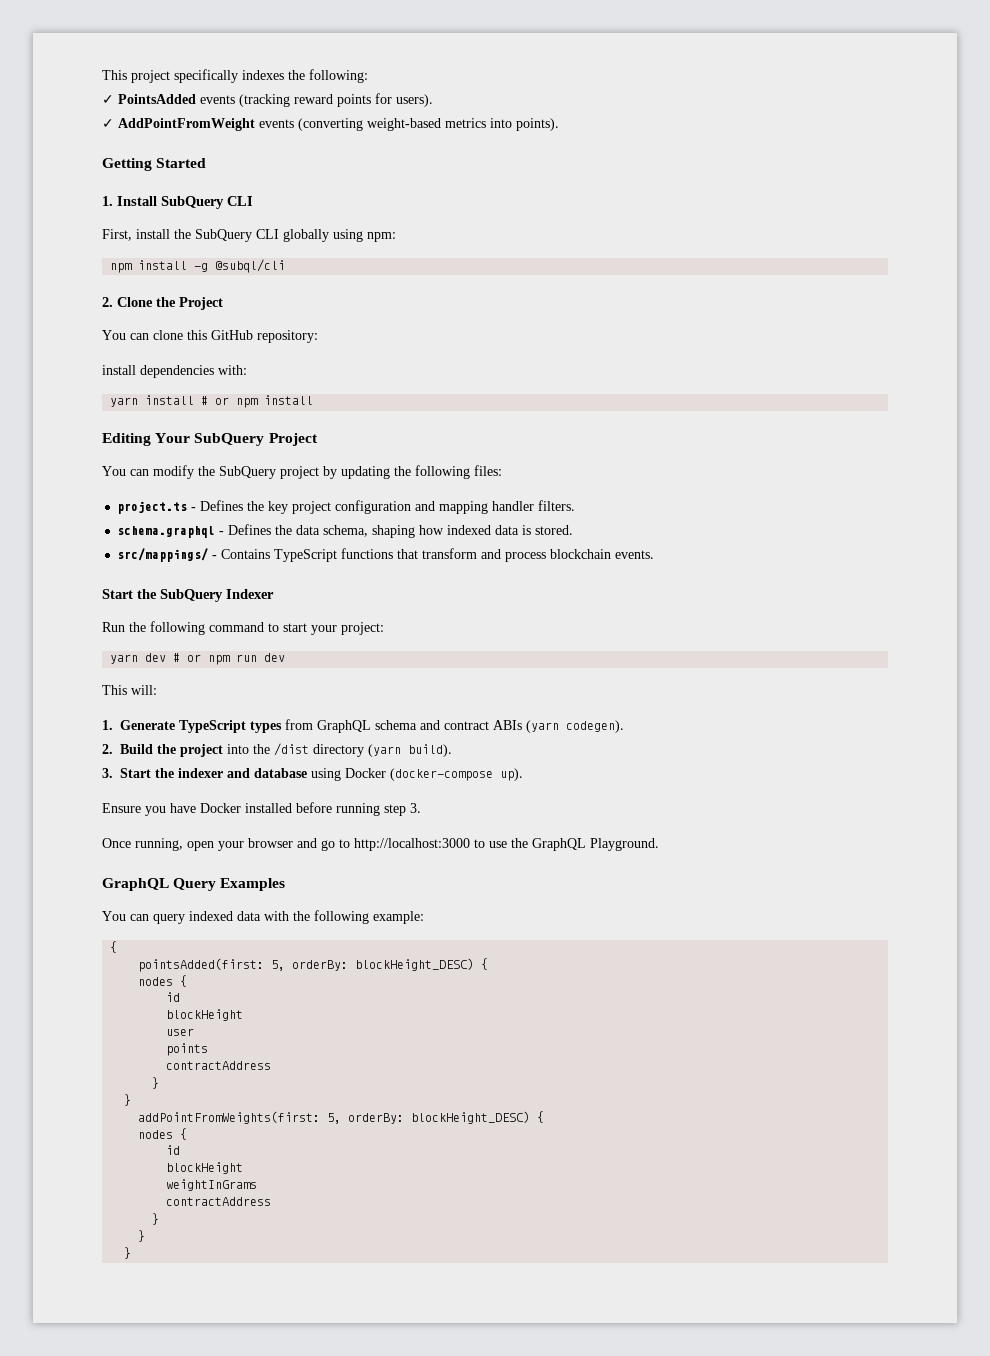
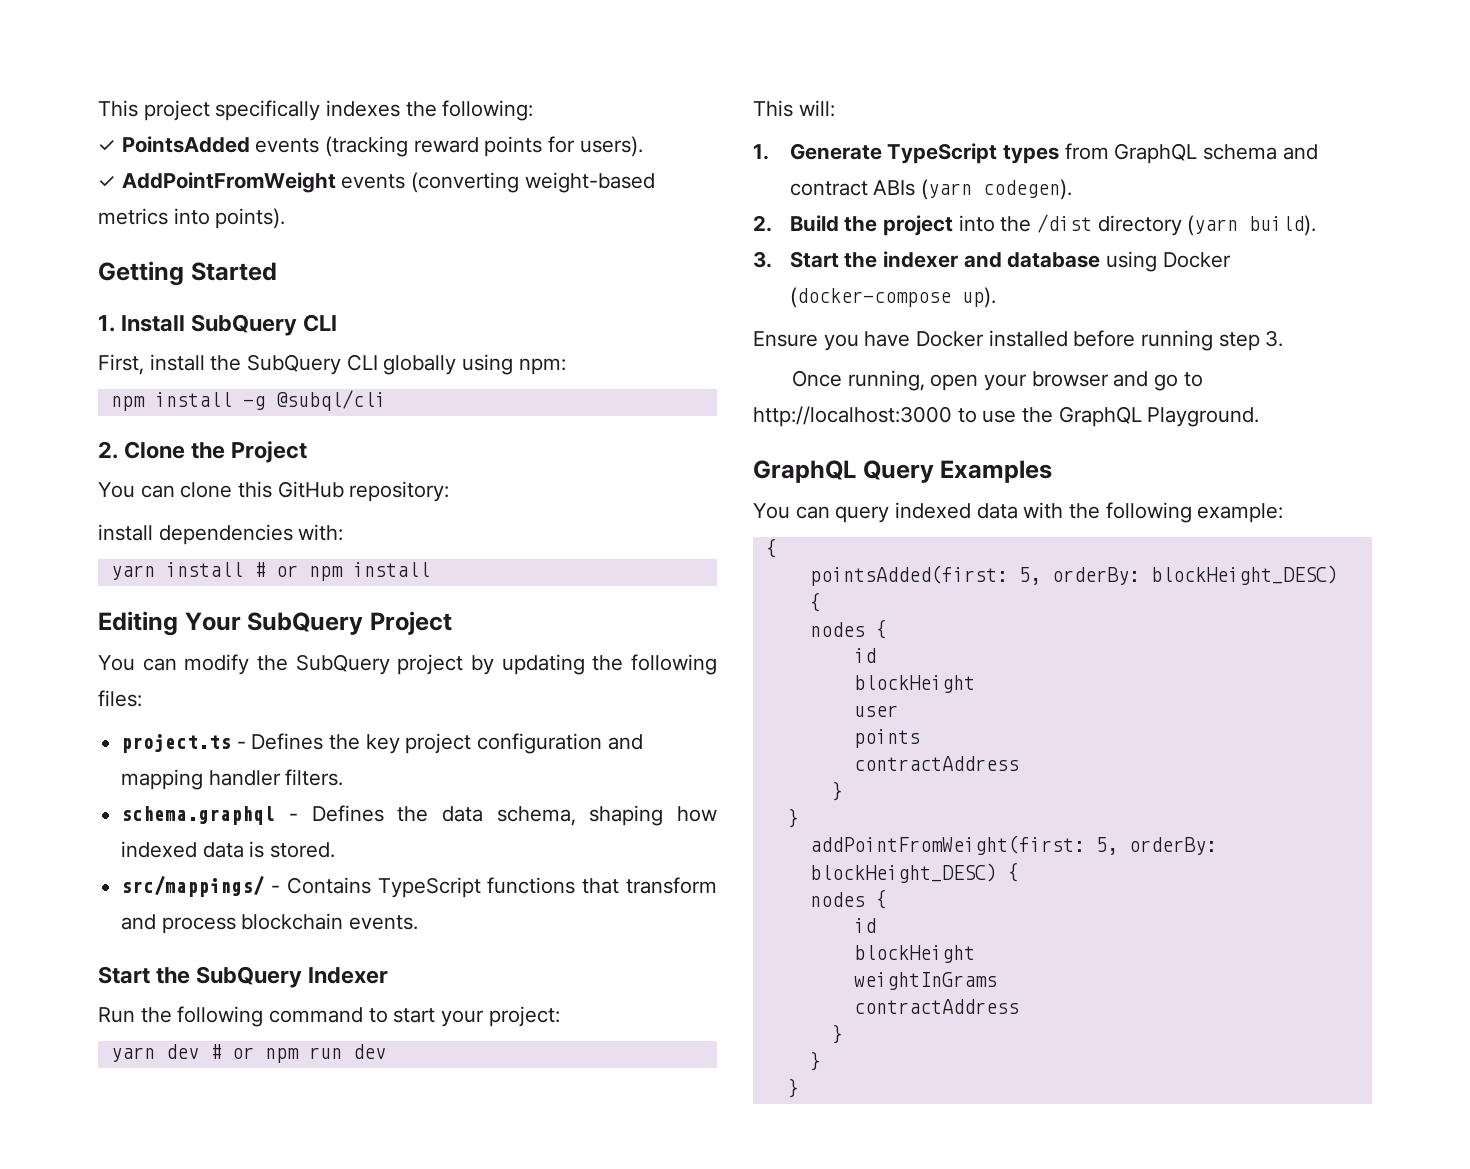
[138,1111,321,1124] addPointFromWeights(first: -> [809,835,1085,855] addPointFromWeight(first:

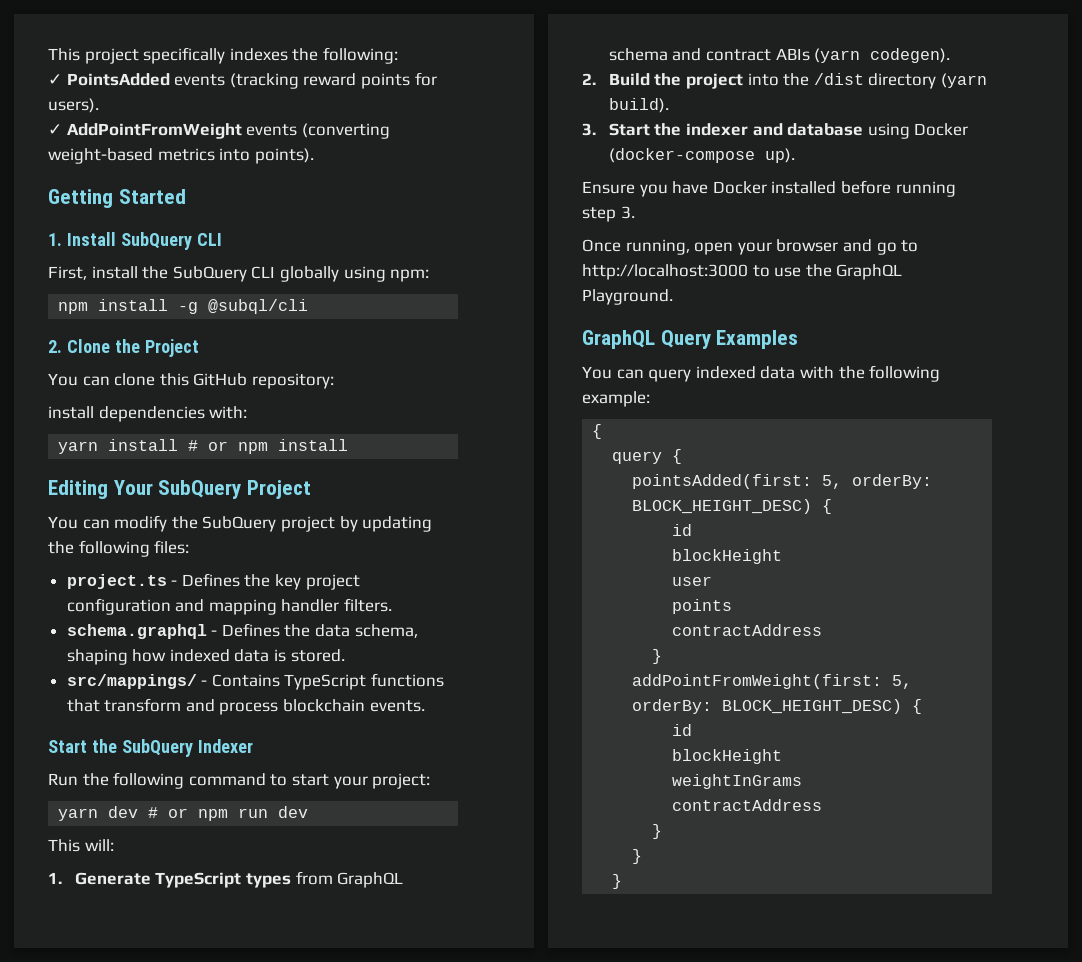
(777, 548) none -> [612,449,683,464] // query {
[1150,565,1338,585] [809,592,821,612] [809,622,865,637] blockHeight_DESC) { // nodes -> [632,499,813,514] BLOCK_HEIGHT_DESC)
[787,808,799,828] // } -> (663, 656) none
[809,862,1019,883] [809,892,865,907] blockHeight_DESC) { // nodes -> [722,699,903,714] BLOCK_HEIGHT_DESC)

